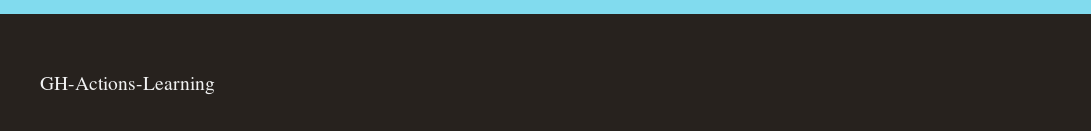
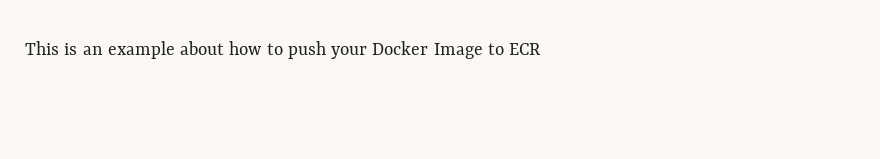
[40,77,215,95] GH-Actions-Learning -> [25,41,542,59] This is an example about how to push your Docker Image to ECR

